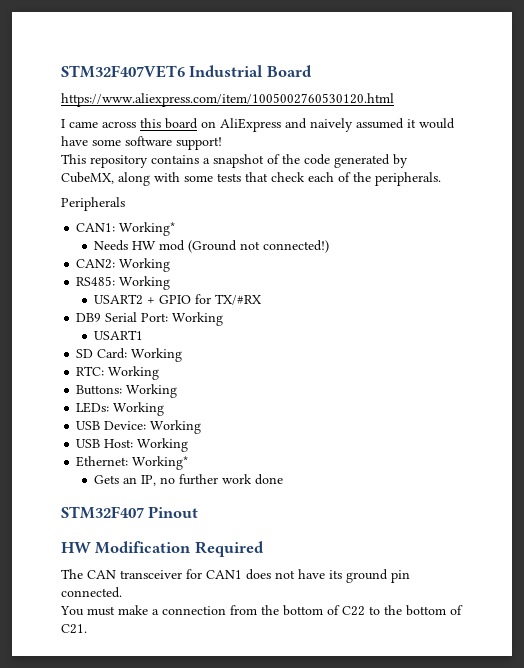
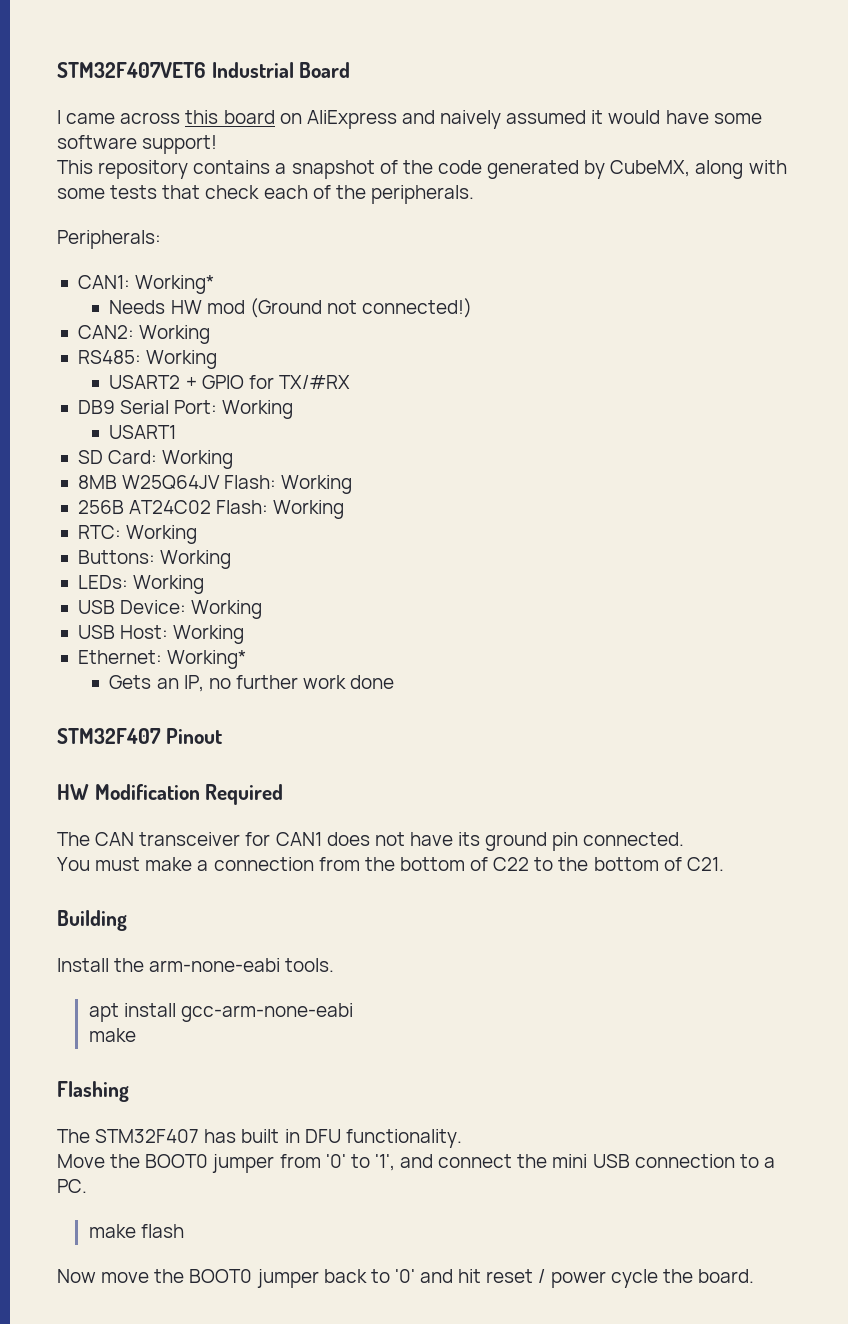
[61,93,394,107] // https://www.aliexpress.com/item/1005002760530120.html -> (351, 70) none
[61,197,125,211] Peripherals -> [57,230,161,249] Peripherals:
(183, 355) none -> [77,475,353,494] [77,500,345,519] // 8MB W25Q64JV Flash: Working // 256B AT24C02 Flash: Working
(87, 629) none -> [57,910,127,931] [57,958,335,972] [88,1003,353,1022] [88,1028,136,1042] [57,1081,129,1102] [57,1129,462,1148] [57,1154,775,1173] [57,1179,87,1193] [88,1224,184,1238] [57,1269,754,1288] // Building // Install the arm-none-eabi tools. // apt install gcc-arm-none-eabi // make // Flashing // The STM32F407 has built in DFU functionality. // Move the BOOT0 jumper from '0' to '1', and connect the mini USB connection to a PC. // make flash // Now move the BOOT0 jumper back to '0' and hit reset / power cycle the board.

